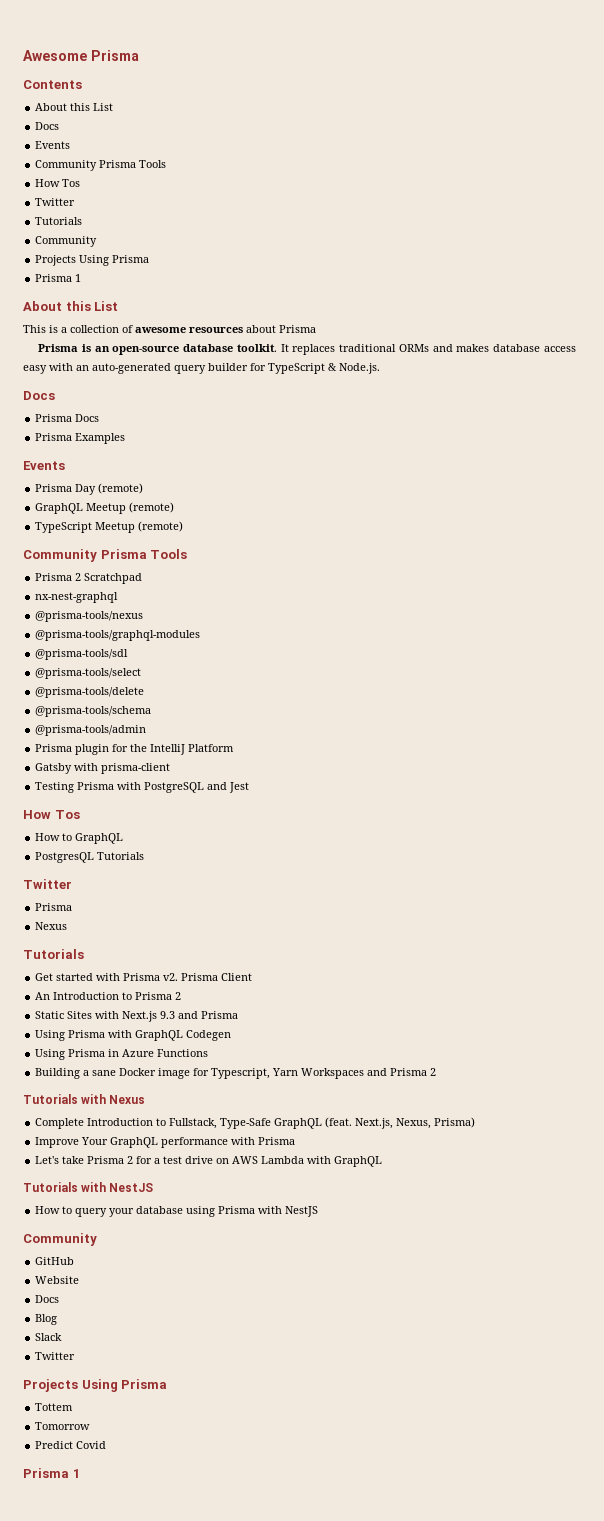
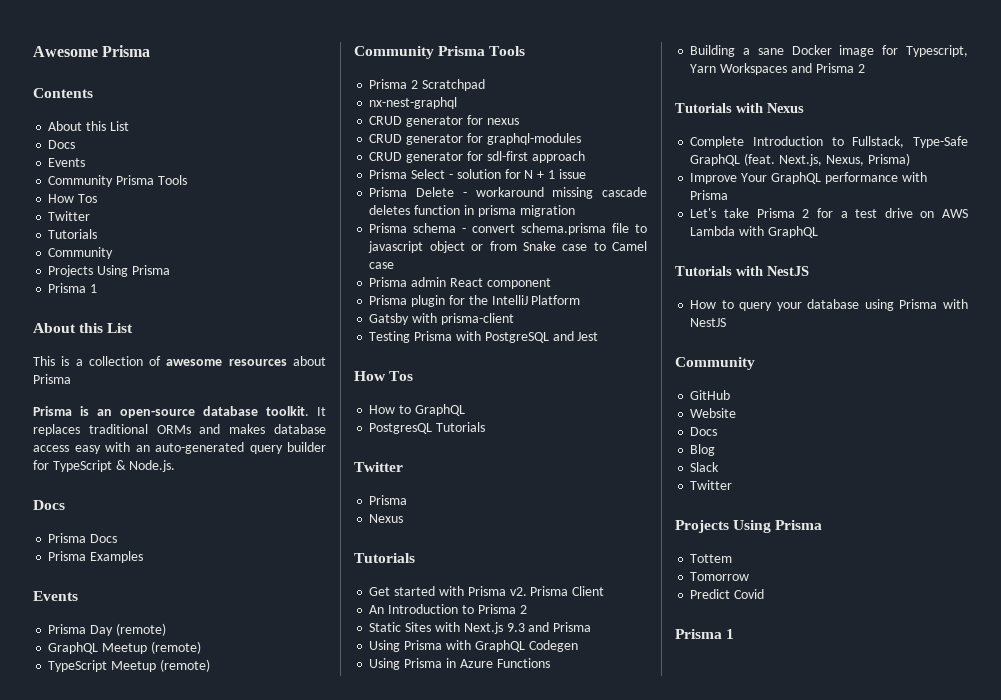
[35,611,144,622] [35,630,201,641] [35,649,129,660] [35,668,142,679] [35,687,145,698] [35,706,152,717] [35,725,147,736] @prisma-tools/nexus // @prisma-tools/graphql-modules // @prisma-tools/sdl // @prisma-tools/select // @prisma-tools/delete // @prisma-tools/schema // @prisma-tools/admin -> [369,115,519,127] [369,133,581,145] [369,151,585,163] [369,169,586,179] [369,187,647,199] [369,205,575,217] [369,223,647,235] [368,241,647,253] [369,262,395,269] [369,277,551,289] CRUD generator for nexus // CRUD generator for graphql-modules // CRUD generator for sdl-first approach // Prisma Select - solution for N + 1 issue // Prisma Delete - workaround missing cascade deletes function in prisma migration // Prisma schema - convert schema.prisma file to javascript object or from Snake case to Camel case // Prisma admin React component

